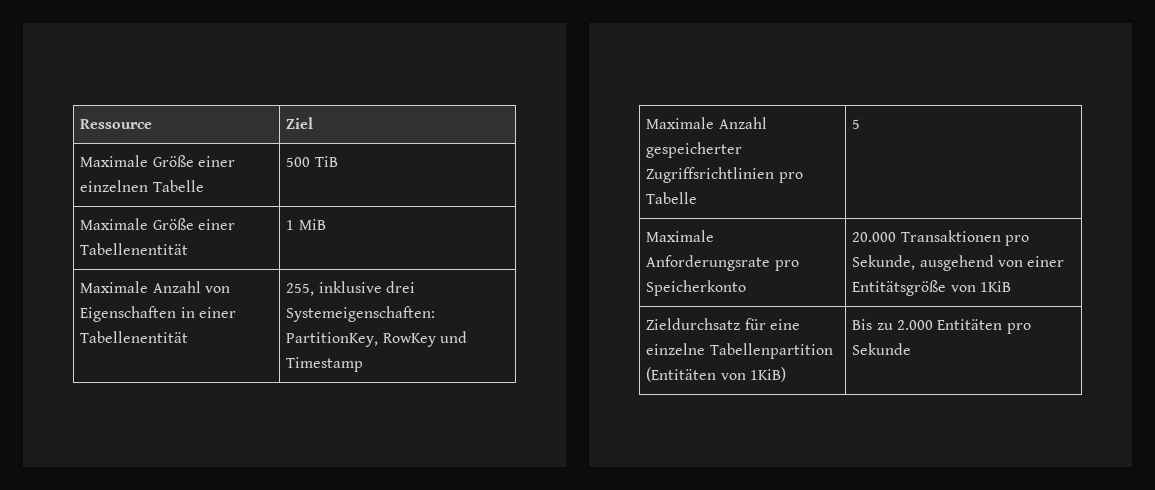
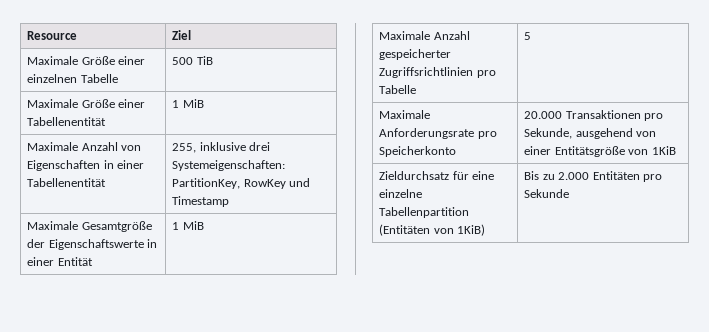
[80,119,153,129] Ressource -> [27,31,78,40] Resource
(364, 364) none -> [27,221,152,232] [27,239,158,250] [27,257,93,266] [172,221,204,230] // Maximale Gesamtgröße der Eigenschaftswerte in einer Entität | 1 MiB

